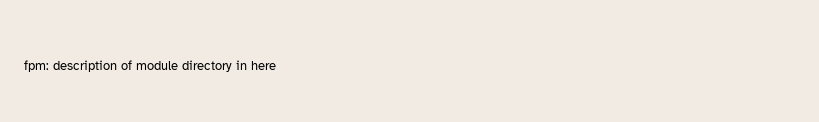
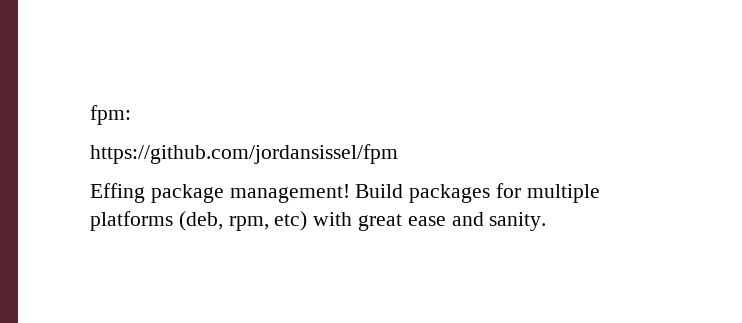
[53,60,276,72] description of module directory in here -> [90,144,398,164] [90,183,600,203] [90,211,547,231] // https://github.com/jordansissel/fpm // Effing package management! Build packages for multiple platforms (deb, rpm, etc) with great ease and sanity.

